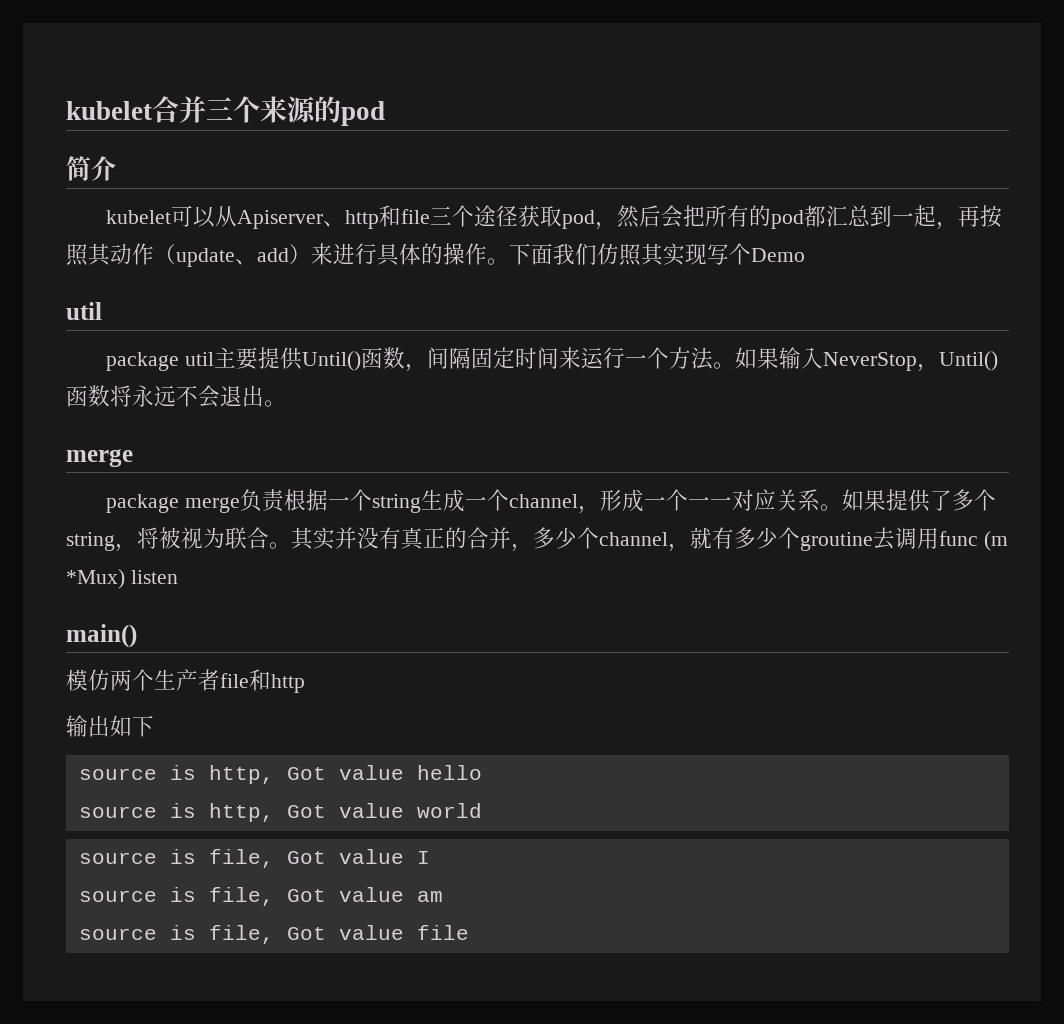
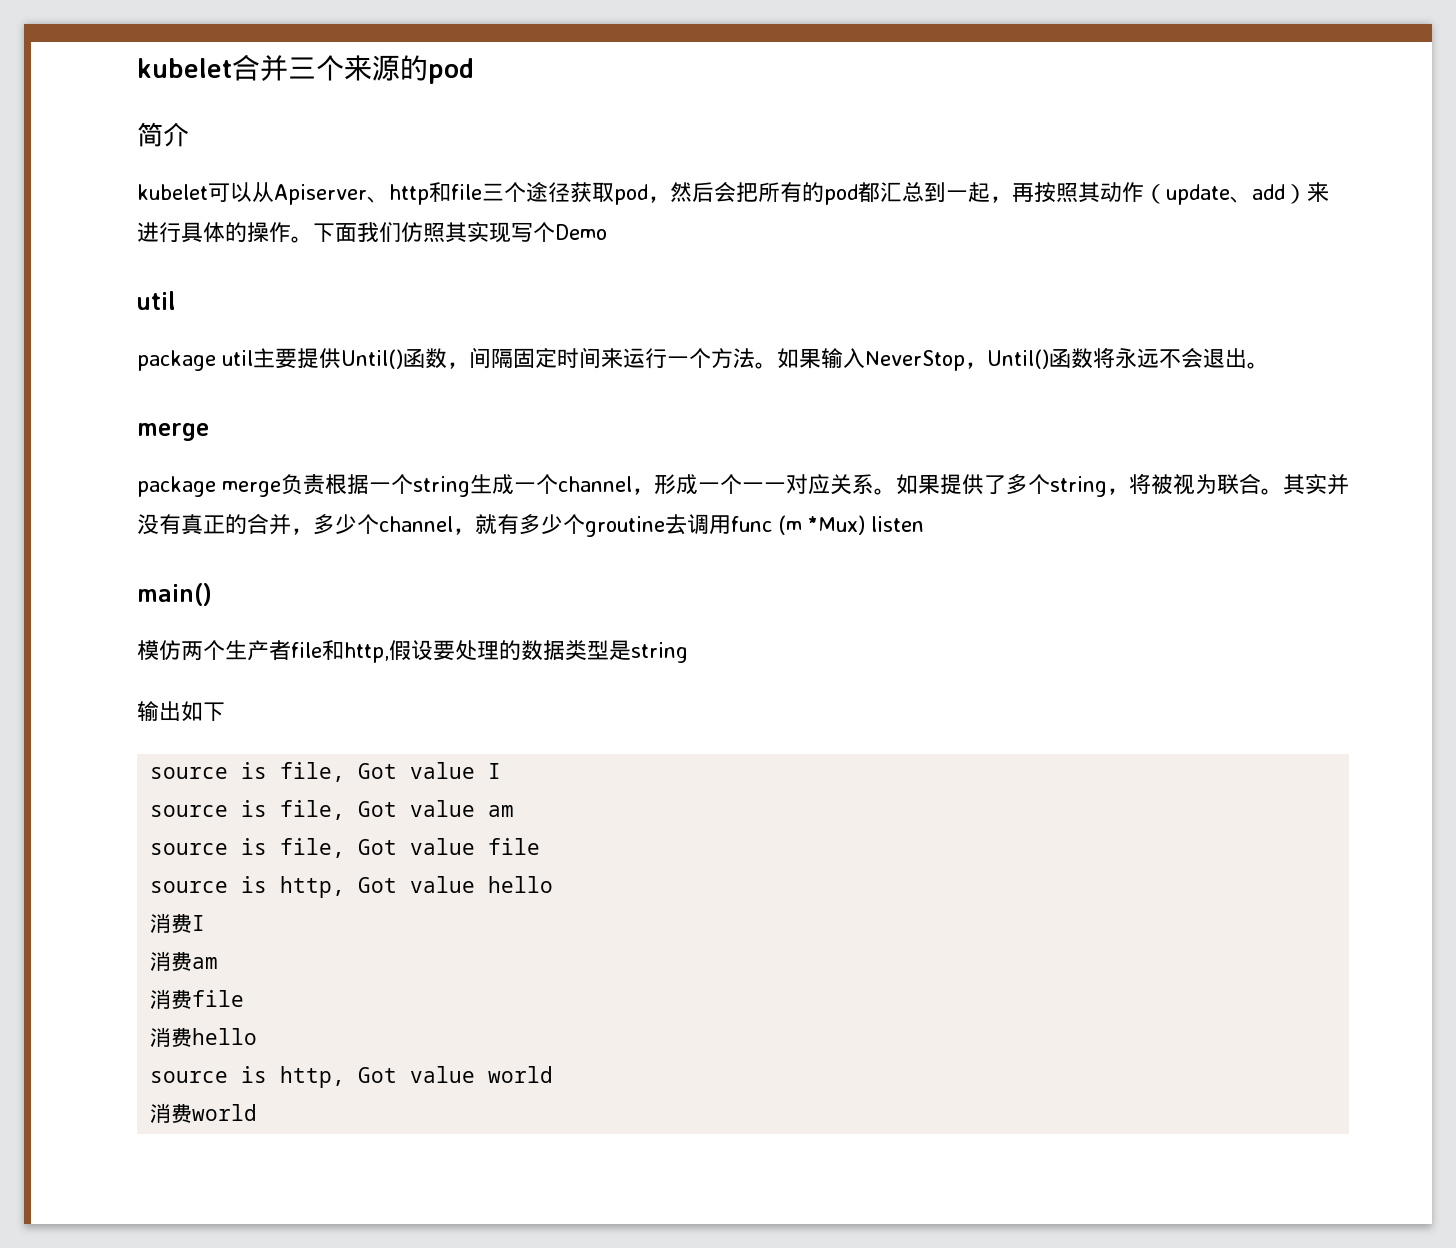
[271,674,305,693] [66,715,154,737] [78,765,482,784] [78,803,482,822] http // 输出如下 // source is http, Got value hello // source is http, Got value world -> [344,640,688,663] [137,701,225,722] http,假设要处理的数据类型是string // 输出如下
(469, 932) none -> [150,876,554,898] [150,913,206,933] [150,951,219,971] [150,989,245,1009] [150,1027,258,1047] [150,1066,554,1088] [150,1103,258,1123] // source is http, Got value hello // 消费I // 消费am // 消费file // 消费hello // source is http, Got value world // 消费world

